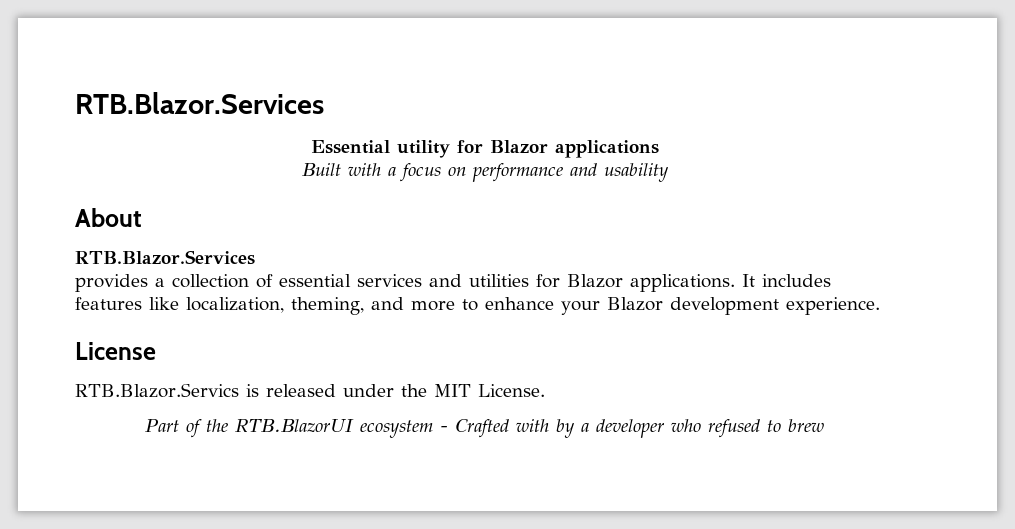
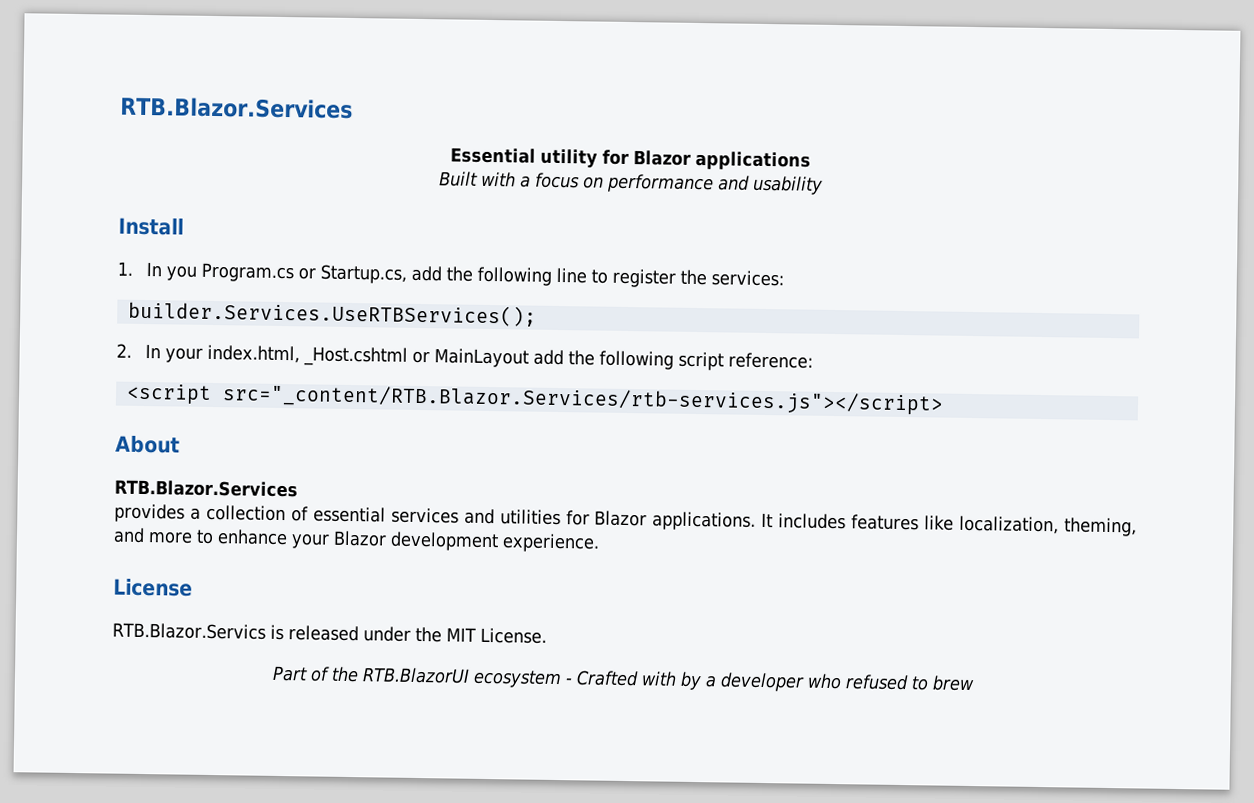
(669, 172) none -> [118,217,184,236] [117,261,785,288] [127,300,537,327] [116,343,814,371] [125,383,944,416] // Install // 1. In you Program.cs or Startup.cs, add the following line to register the services: // builder.Services.UseRTBServices(); // 2. In your index.html, _Host.cshtml or MainLayout add the following script reference: // <script src="_content/RTB.Blazor.Services/rtb-services.js"></script>

